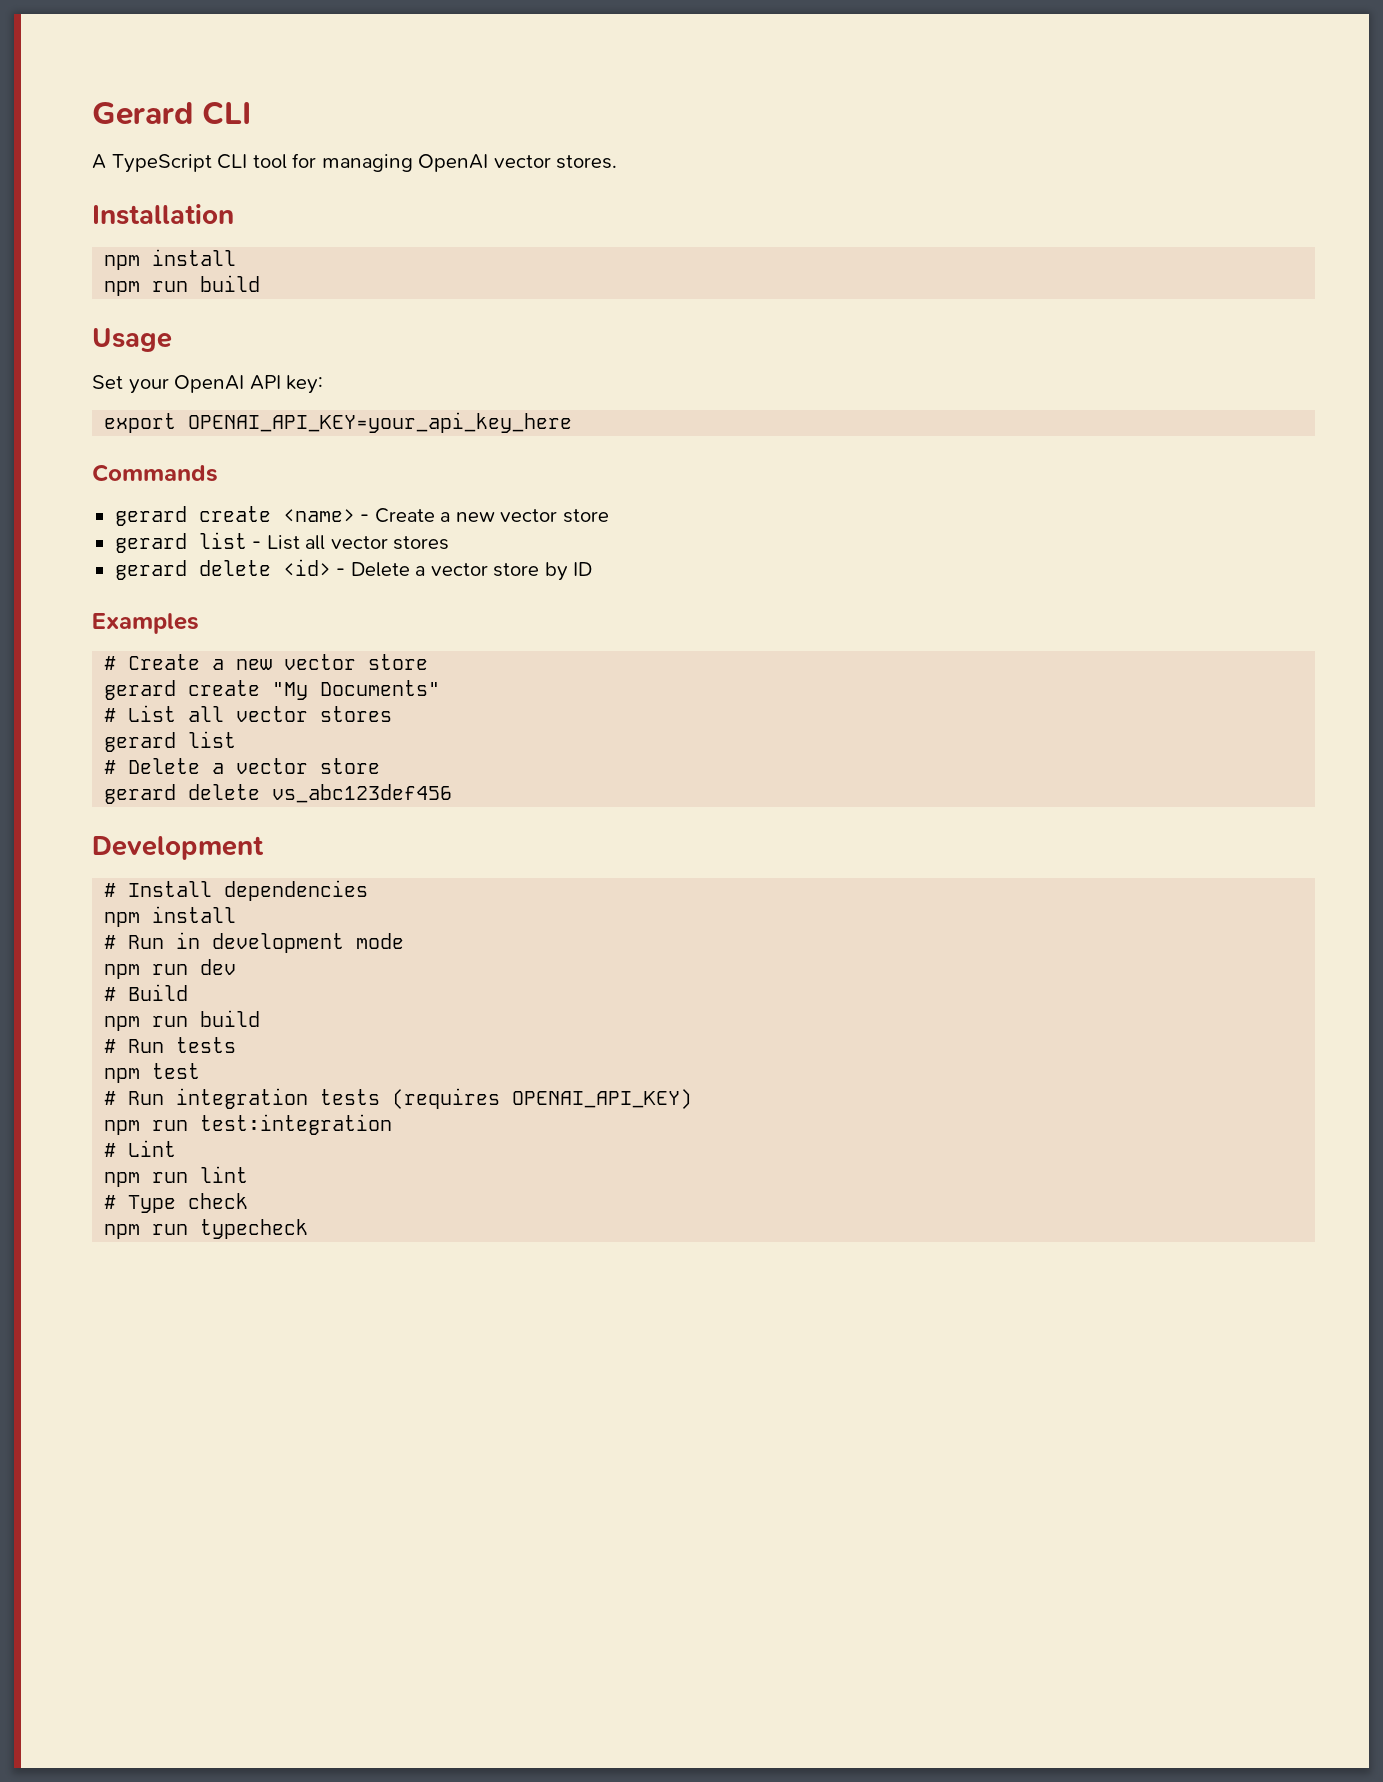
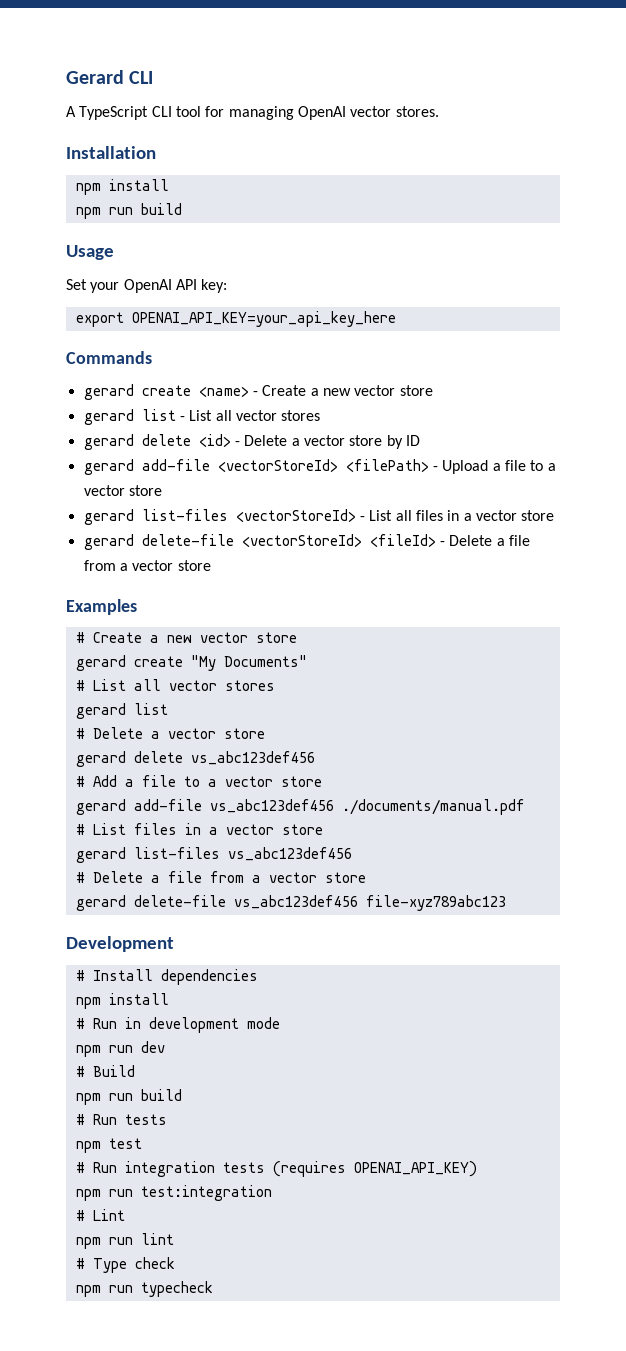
(593, 569) none -> [83,459,556,475] [83,485,162,496] [83,509,555,525] [83,534,530,550] [83,560,211,571] // gerard add-file <vectorStoreId> <filePath> - Upload a file to a vector store // gerard list-files <vectorStoreId> - List all files in a vector store // gerard delete-file <vectorStoreId> <fileId> - Delete a file from a vector store
(453, 793) none -> [75,775,322,787] [75,799,525,815] [75,823,323,835] [75,847,352,863] [75,871,366,883] [75,895,506,911] // # Add a file to a vector store // gerard add-file vs_abc123def456 ./documents/manual.pdf // # List files in a vector store // gerard list-files vs_abc123def456 // # Delete a file from a vector store // gerard delete-file vs_abc123def456 file-xyz789abc123

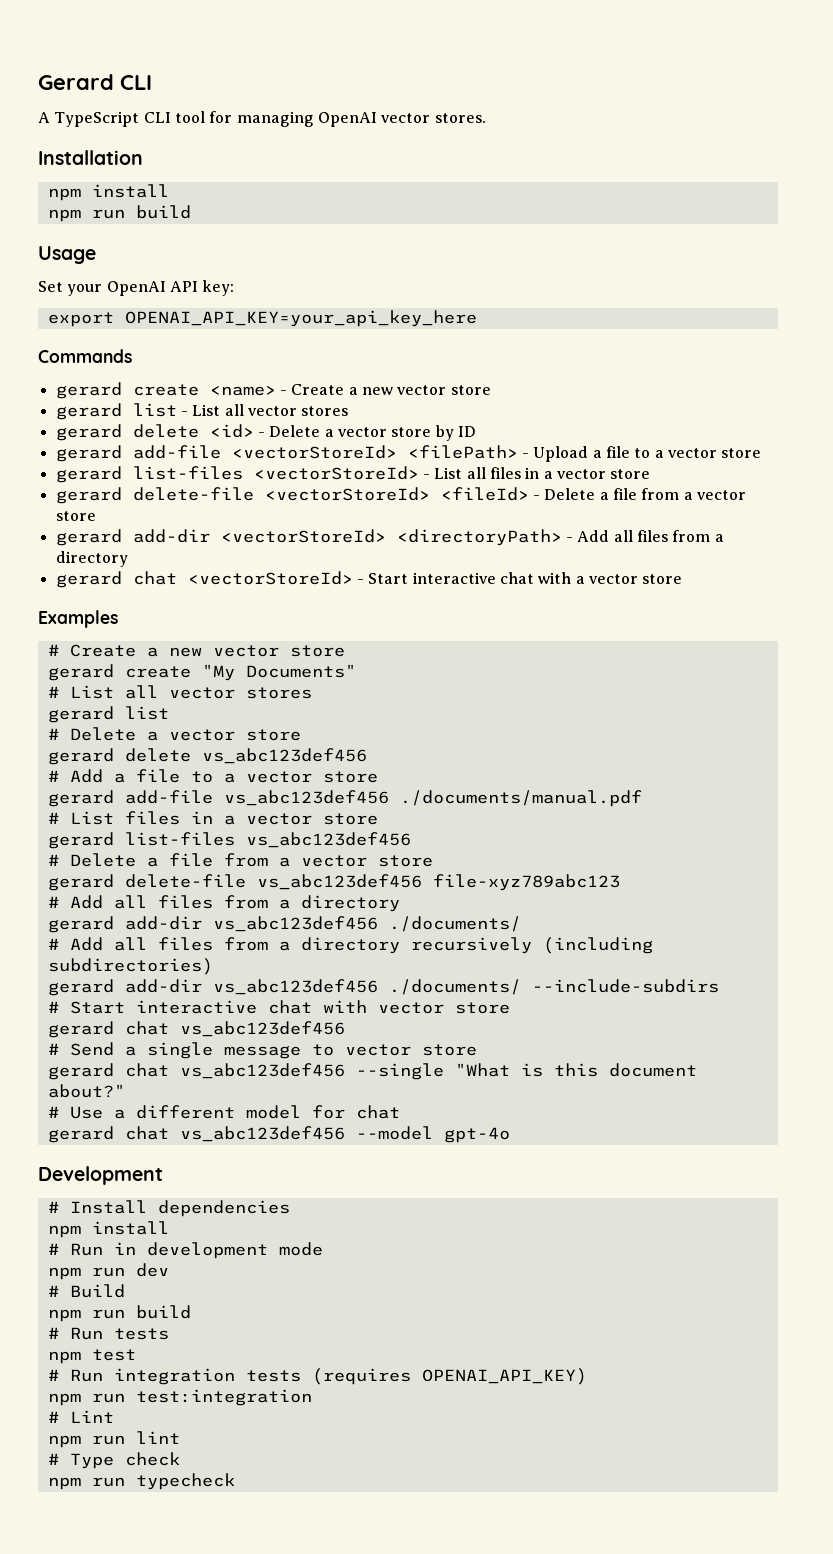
(211, 565) none -> [55,529,724,546] [55,551,128,567] [55,571,683,588] // gerard add-dir <vectorStoreId> <directoryPath> - Add all files from a directory // gerard chat <vectorStoreId> - Start interactive chat with a vector store
(506, 903) none -> [47,895,400,912] [47,916,521,933] [47,937,653,954] [47,958,213,975] [47,979,719,996] [47,1000,510,1014] [47,1021,345,1038] [47,1042,477,1059] [47,1063,697,1080] [47,1084,125,1098] [47,1105,400,1119] [47,1126,510,1143] // # Add all files from a directory // gerard add-dir vs_abc123def456 ./documents/ // # Add all files from a directory recursively (including subdirectories) // gerard add-dir vs_abc123def456 ./documents/ --include-subdirs // # Start interactive chat with vector store // gerard chat vs_abc123def456 // # Send a single message to vector store // gerard chat vs_abc123def456 --single "What is this document about?" // # Use a different model for chat // gerard chat vs_abc123def456 --model gpt-4o

